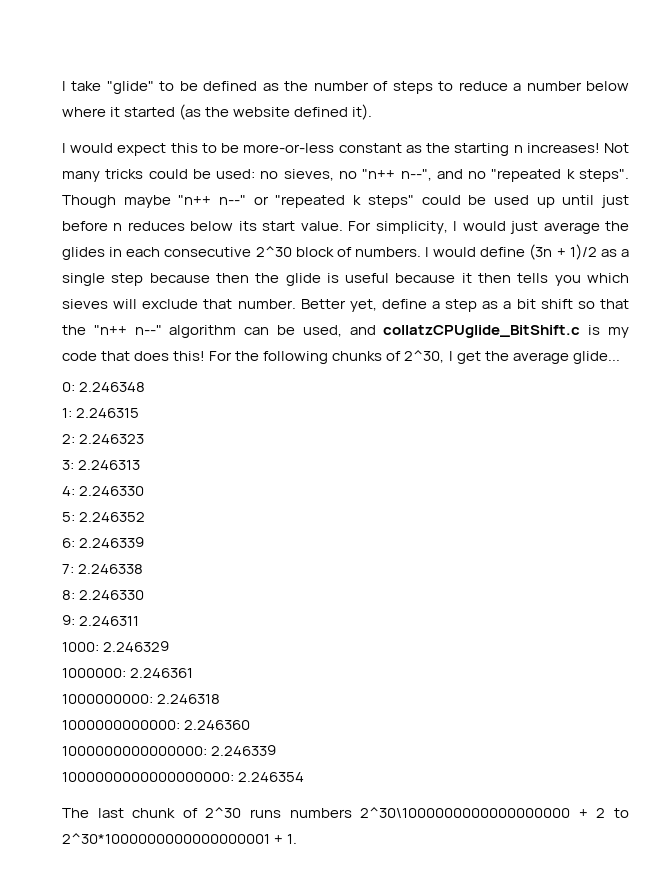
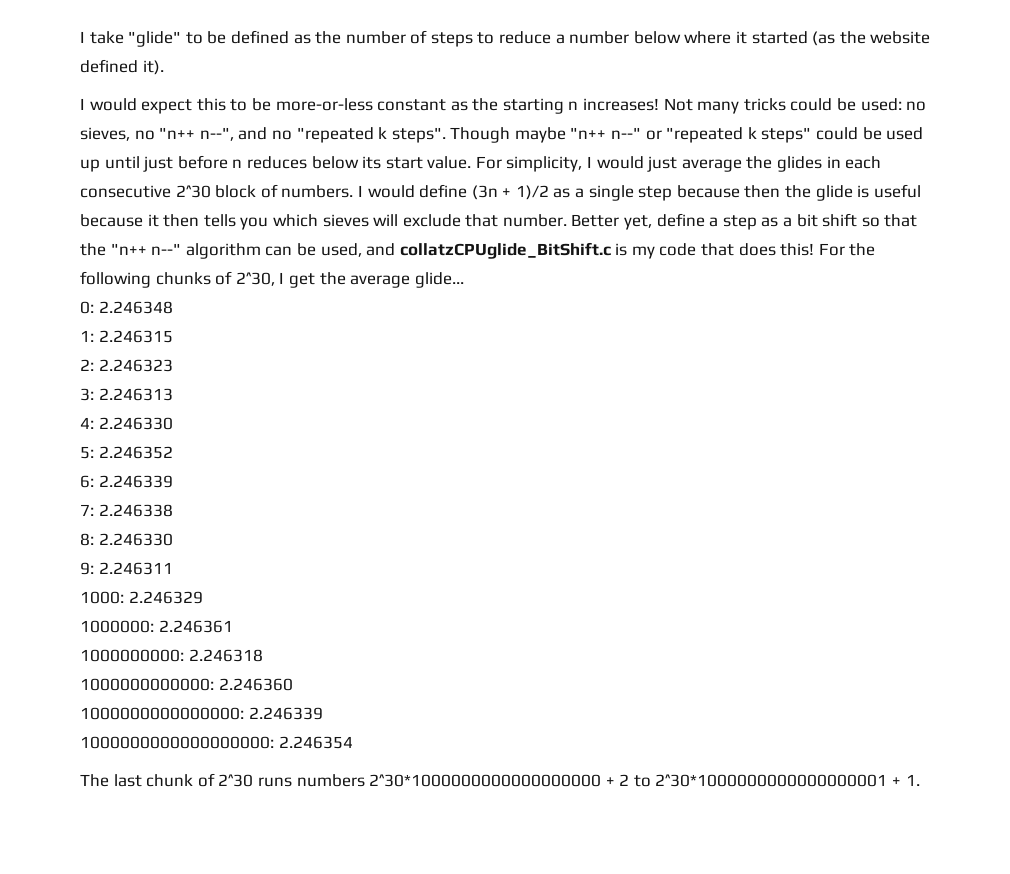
[360,807,571,818] 2^30\1000000000000000000 -> [369,774,602,787] 2^30*1000000000000000000

